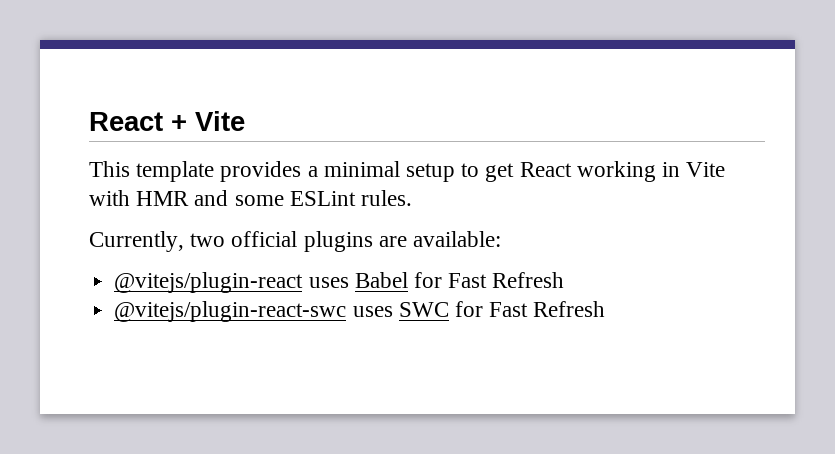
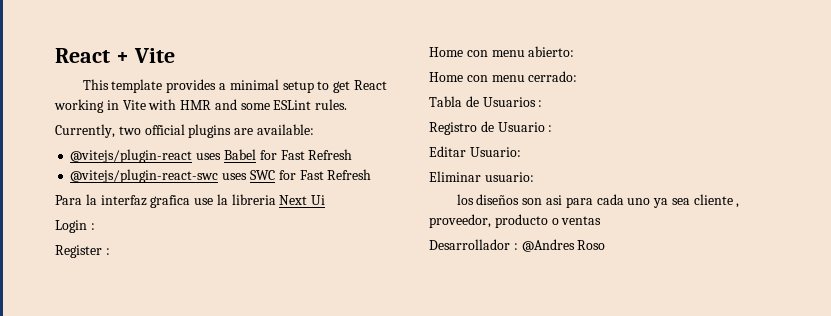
(606, 309) none -> [55,194,326,208] [55,220,95,233] [55,245,110,258] [429,46,575,57] [429,71,578,82] [429,96,543,107] [429,121,553,135] [429,146,521,157] [429,171,534,182] [456,194,740,208] [429,214,602,228] [429,239,606,252] // Para la interfaz grafica use la libreria Next Ui // Login : // Register : // Home con menu abierto: // Home con menu cerrado: // Tabla de Usuarios : // Registro de Usuario : // Editar Usuario: // Eliminar usuario: // los diseños son asi para cada uno ya sea cliente , proveedor, producto o ventas // Desarrollador : @Andres Roso

